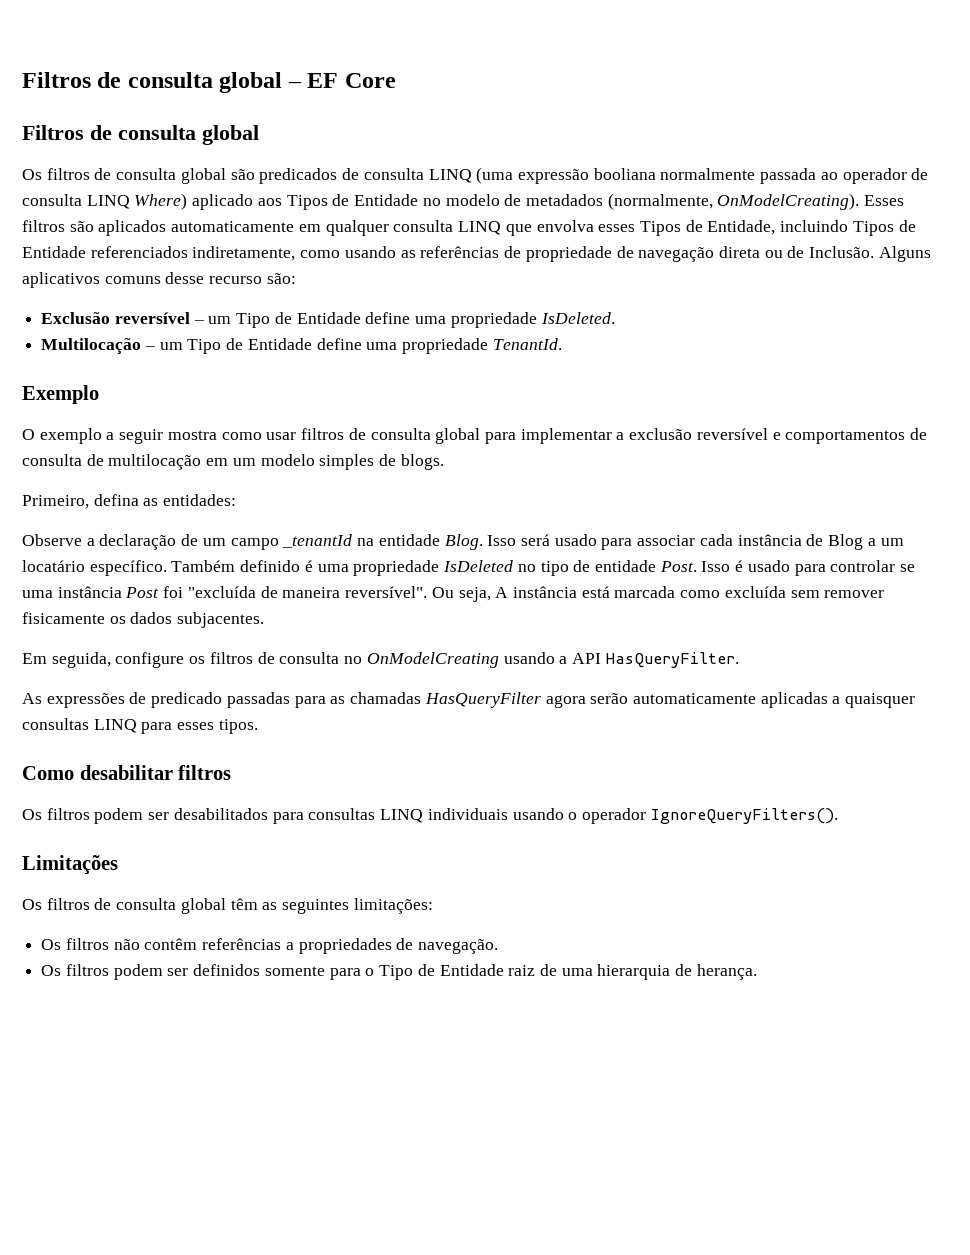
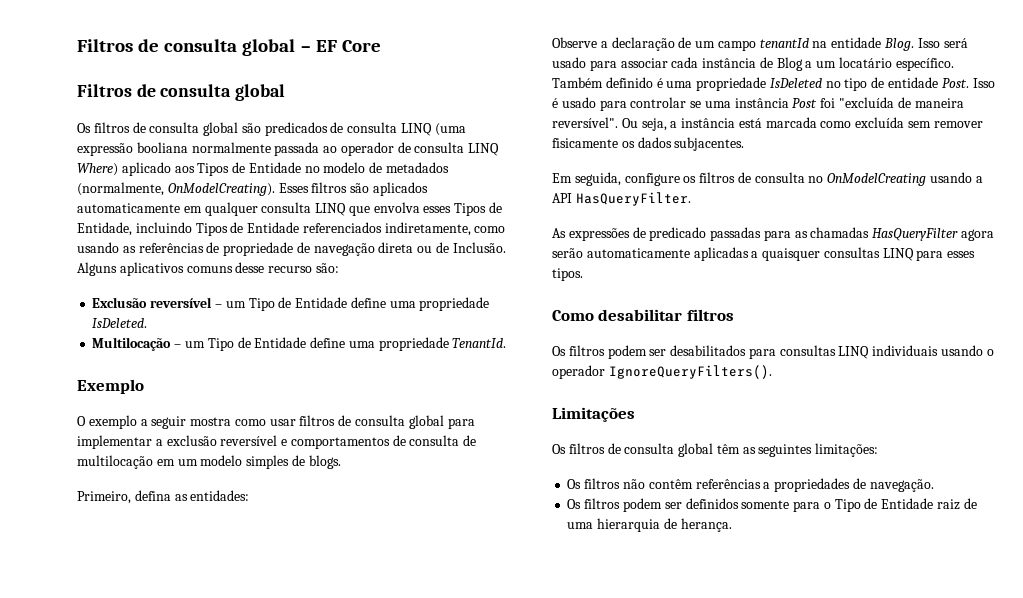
[282,534,353,548] _tenantId -> [759,38,809,48] tenantId
[495,587,509,598] A -> [670,121,678,128] a

